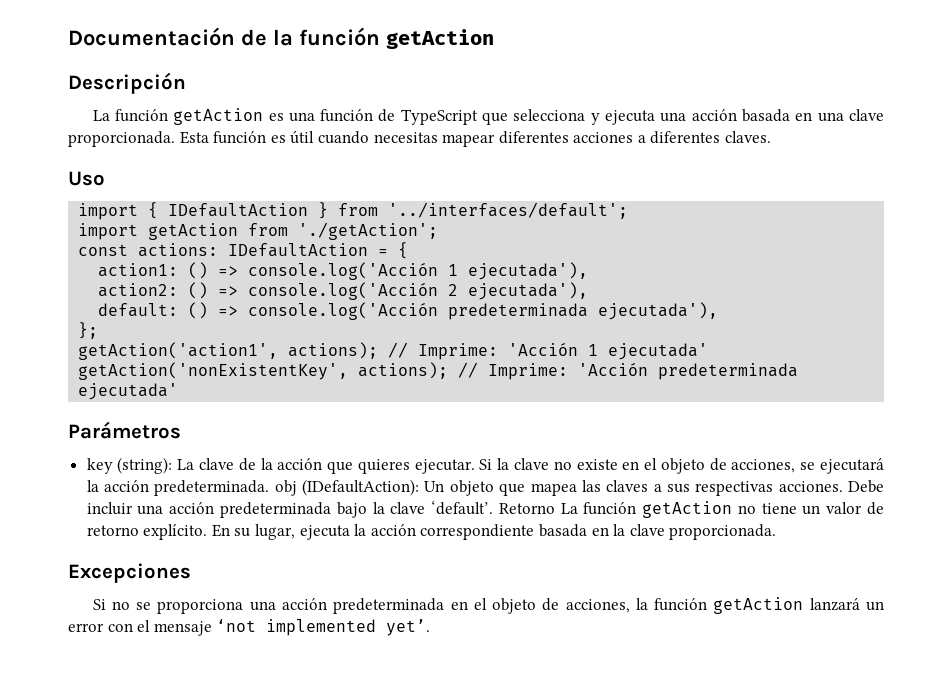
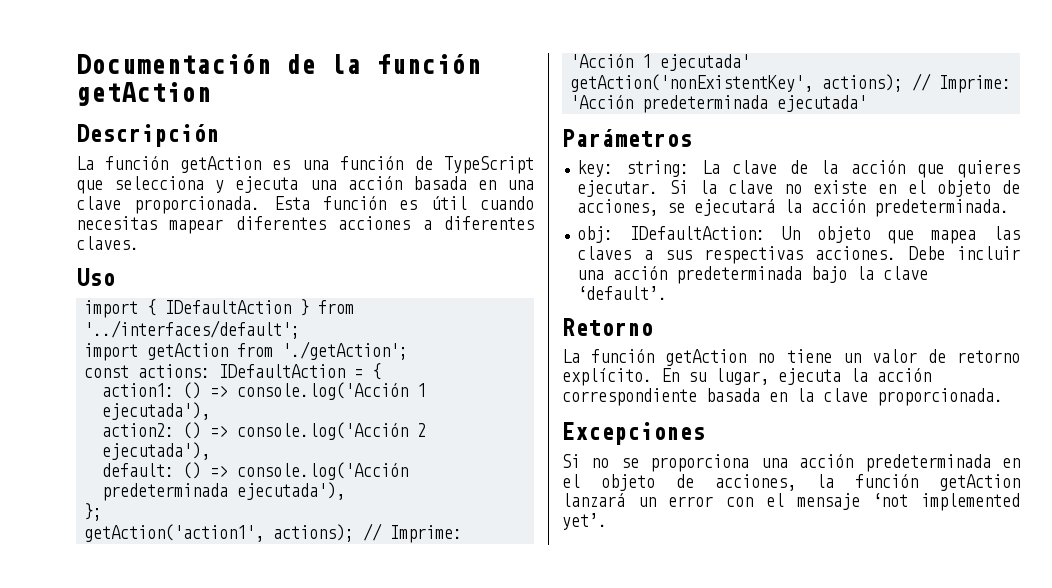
[86,457,173,474] key (string): -> [577,160,689,177] key: string:
[274,479,420,496] obj (IDefaultAction): -> [577,226,766,243] // obj: IDefaultAction:
(494, 507) none -> (668, 293) //
(555, 508) none -> (653, 327) //

